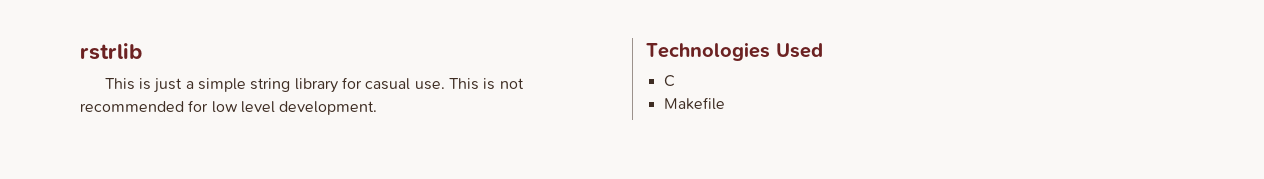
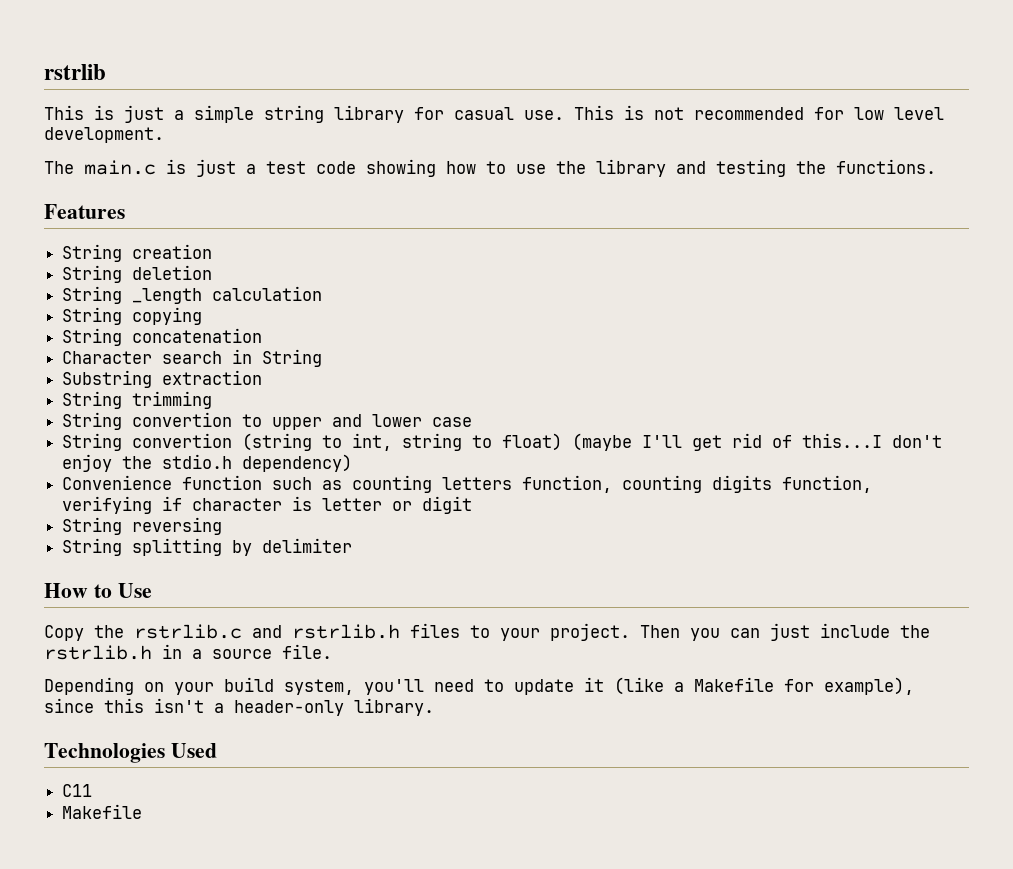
(378, 108) none -> [44,159,936,177] [44,204,125,219] [62,244,213,262] [62,265,213,283] [62,286,323,304] [62,307,203,325] [62,328,263,346] [62,349,323,367] [62,370,263,388] [62,391,213,409] [62,412,473,430] [62,433,943,451] [62,454,353,472] [62,475,873,493] [62,496,473,514] [62,517,223,535] [62,538,353,556] [44,583,152,598] [44,623,930,641] [44,644,332,660] [44,677,914,695] [44,698,434,716] // The main.c is just a test code showing how to use the library and testing the functions. // Features // String creation // String deletion // String _length calculation // String copying // String concatenation // Character search in String // Substring extraction // String trimming // String convertion to upper and lower case // String convertion (string to int, string to float) (maybe I'll get rid of this...I don't enjoy the stdio.h dependency) // Convenience function such as counting letters function, counting digits function, verifying if character is letter or digit // String reversing // String splitting by delimiter // How to Use // Copy the rstrlib.c and rstrlib.h files to your project. Then you can just include the rstrlib.h in a source file. // Depending on your build system, you'll need to update it (like a Makefile for example), since this isn't a header-only library.
[663,75,675,87] C -> [62,784,93,797] C11

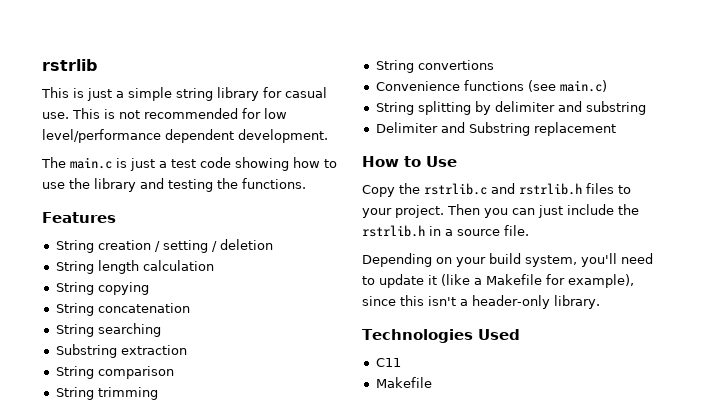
[894,107,944,120] level -> [42,129,234,143] level/performance dependent
[62,265,123,283] // String -> [154,240,217,253] / setting /
[132,288,203,304] _length -> [97,260,139,274] length
[62,349,323,367] Character search in String -> [55,323,161,337] String searching
(263, 377) none -> [55,366,174,379] // String comparison
[132,412,473,430] [62,433,943,451] [62,454,353,472] [62,475,873,493] [62,496,473,514] [62,517,223,535] [62,538,353,556] convertion to upper and lower case // String convertion (string to int, string to float) (maybe I'll get rid of this...I don't enjoy the stdio.h dependency) // Convenience function such as counting letters function, counting digits function, verifying if character is letter or digit // String reversing // String splitting by delimiter -> [417,60,494,70] [375,80,607,92] [375,101,646,115] [375,122,616,136] convertions // Convenience functions (see main.c) // String splitting by delimiter and substring // Delimiter and Substring replacement

